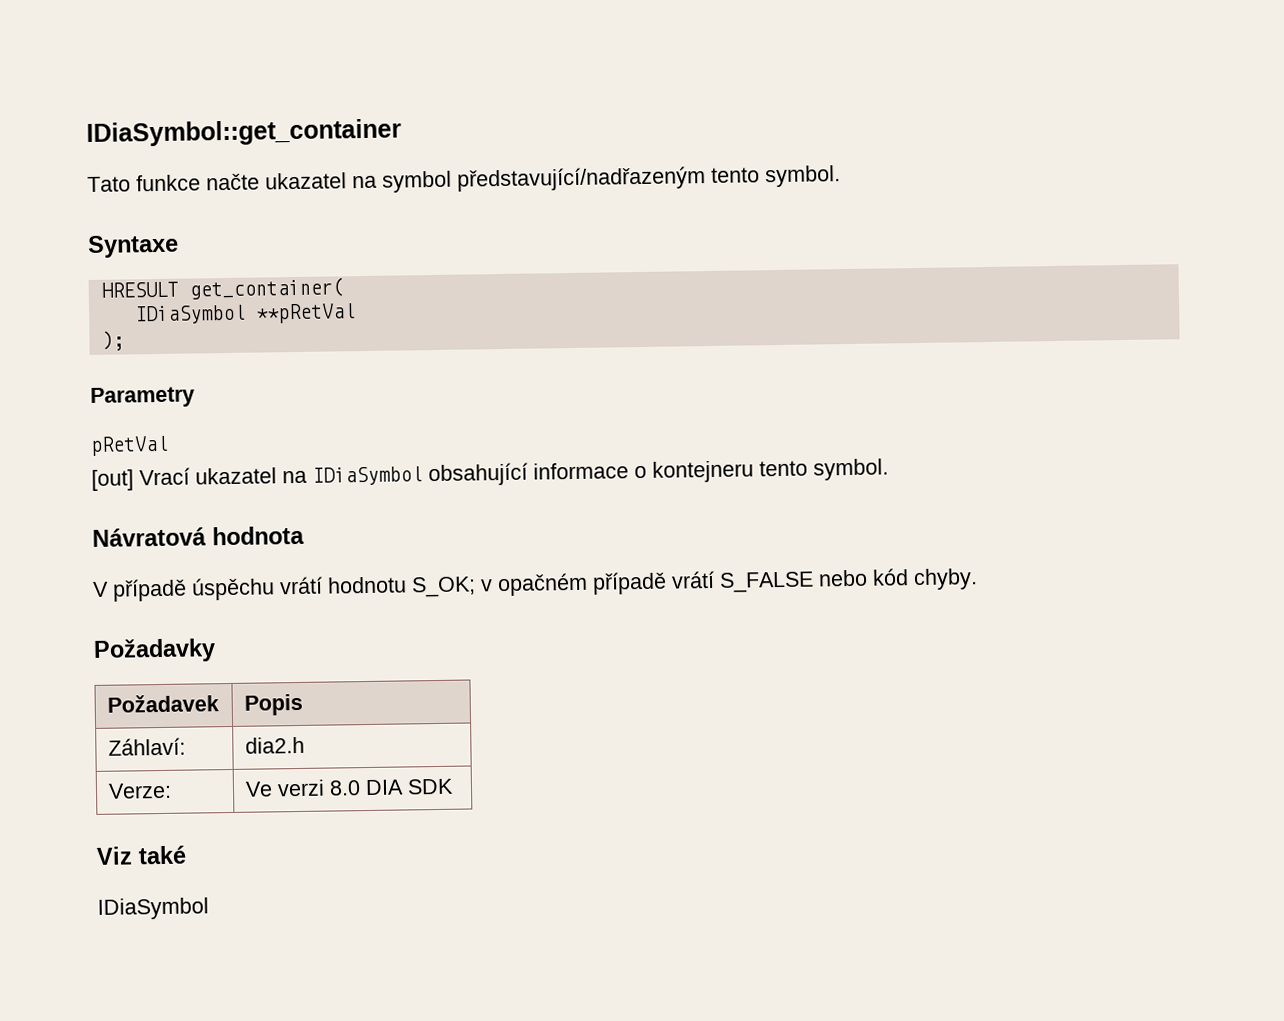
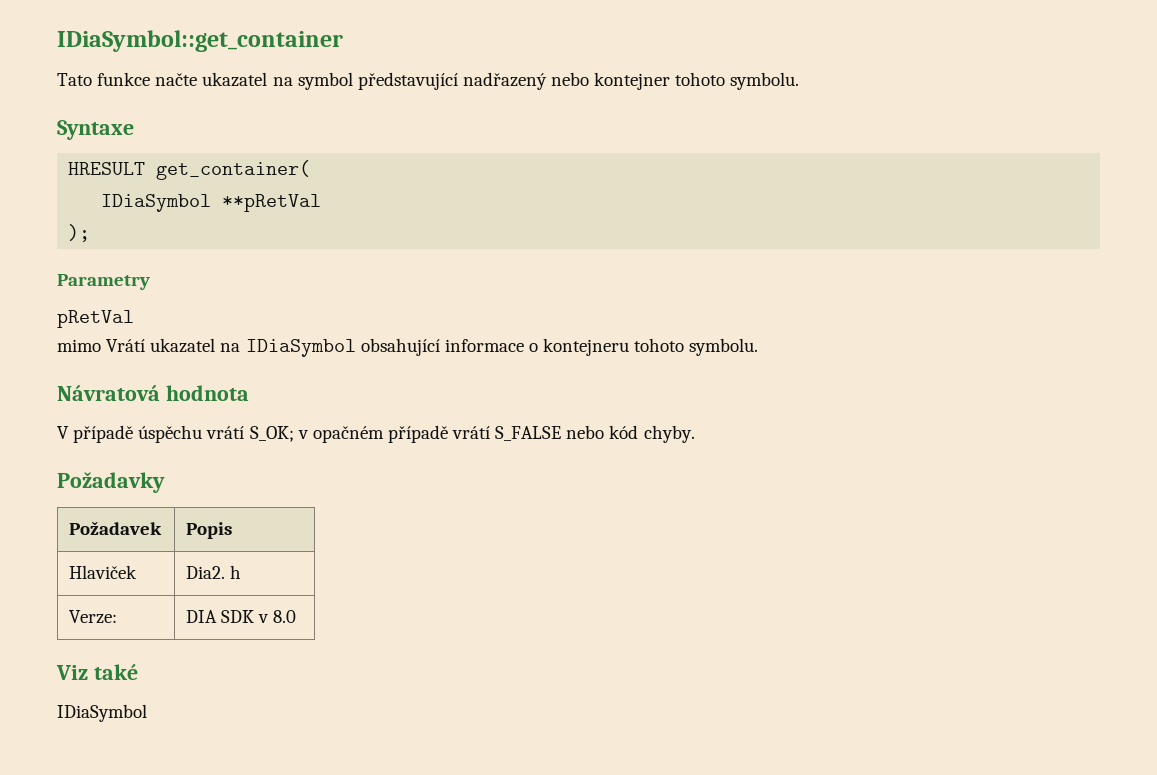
[457,165,841,192] představující/nadřazeným tento symbol. -> [357,72,800,90] představující nadřazený nebo kontejner tohoto symbolu.
[91,467,190,491] [out] Vrací -> [57,339,146,352] mimo Vrátí
[759,458,889,481] tento symbol. -> [634,338,759,356] tohoto symbolu.
[327,576,407,594] hodnotu -> (245, 432) none
[107,737,186,756] [244,736,305,754] [107,782,172,799] [244,779,361,797] Záhlaví: | dia2.h // Verze: | Ve verzi 8.0 -> [69,565,138,579] [186,565,242,579] [69,610,118,624] Hlaviček | Dia2. h // Verze: |
(454, 786) none -> [258,610,297,623] v 8.0

